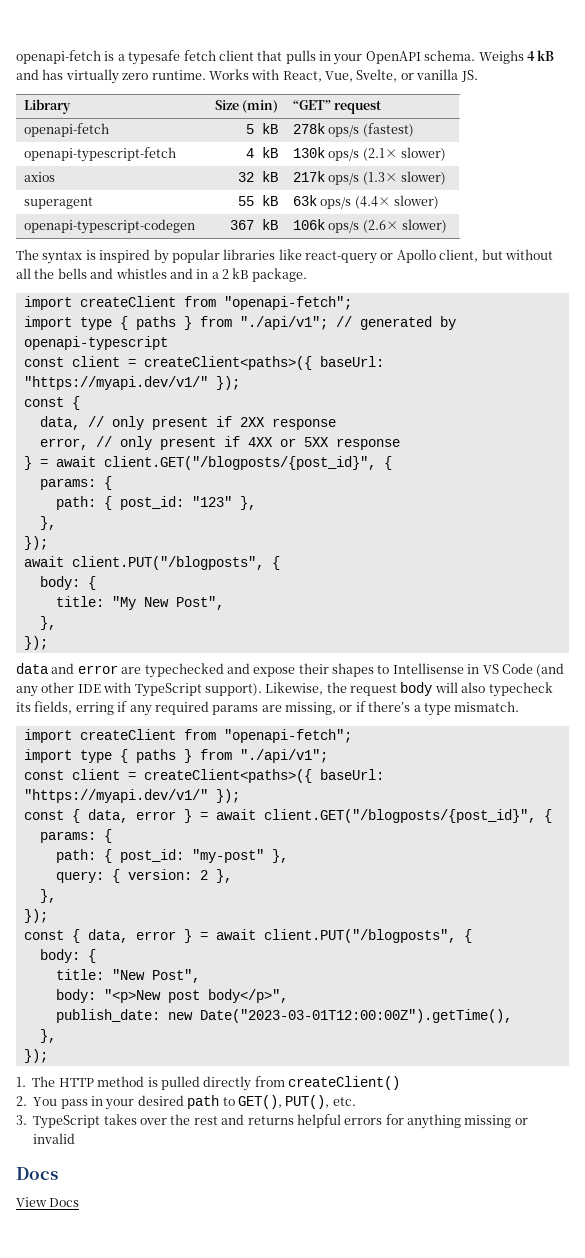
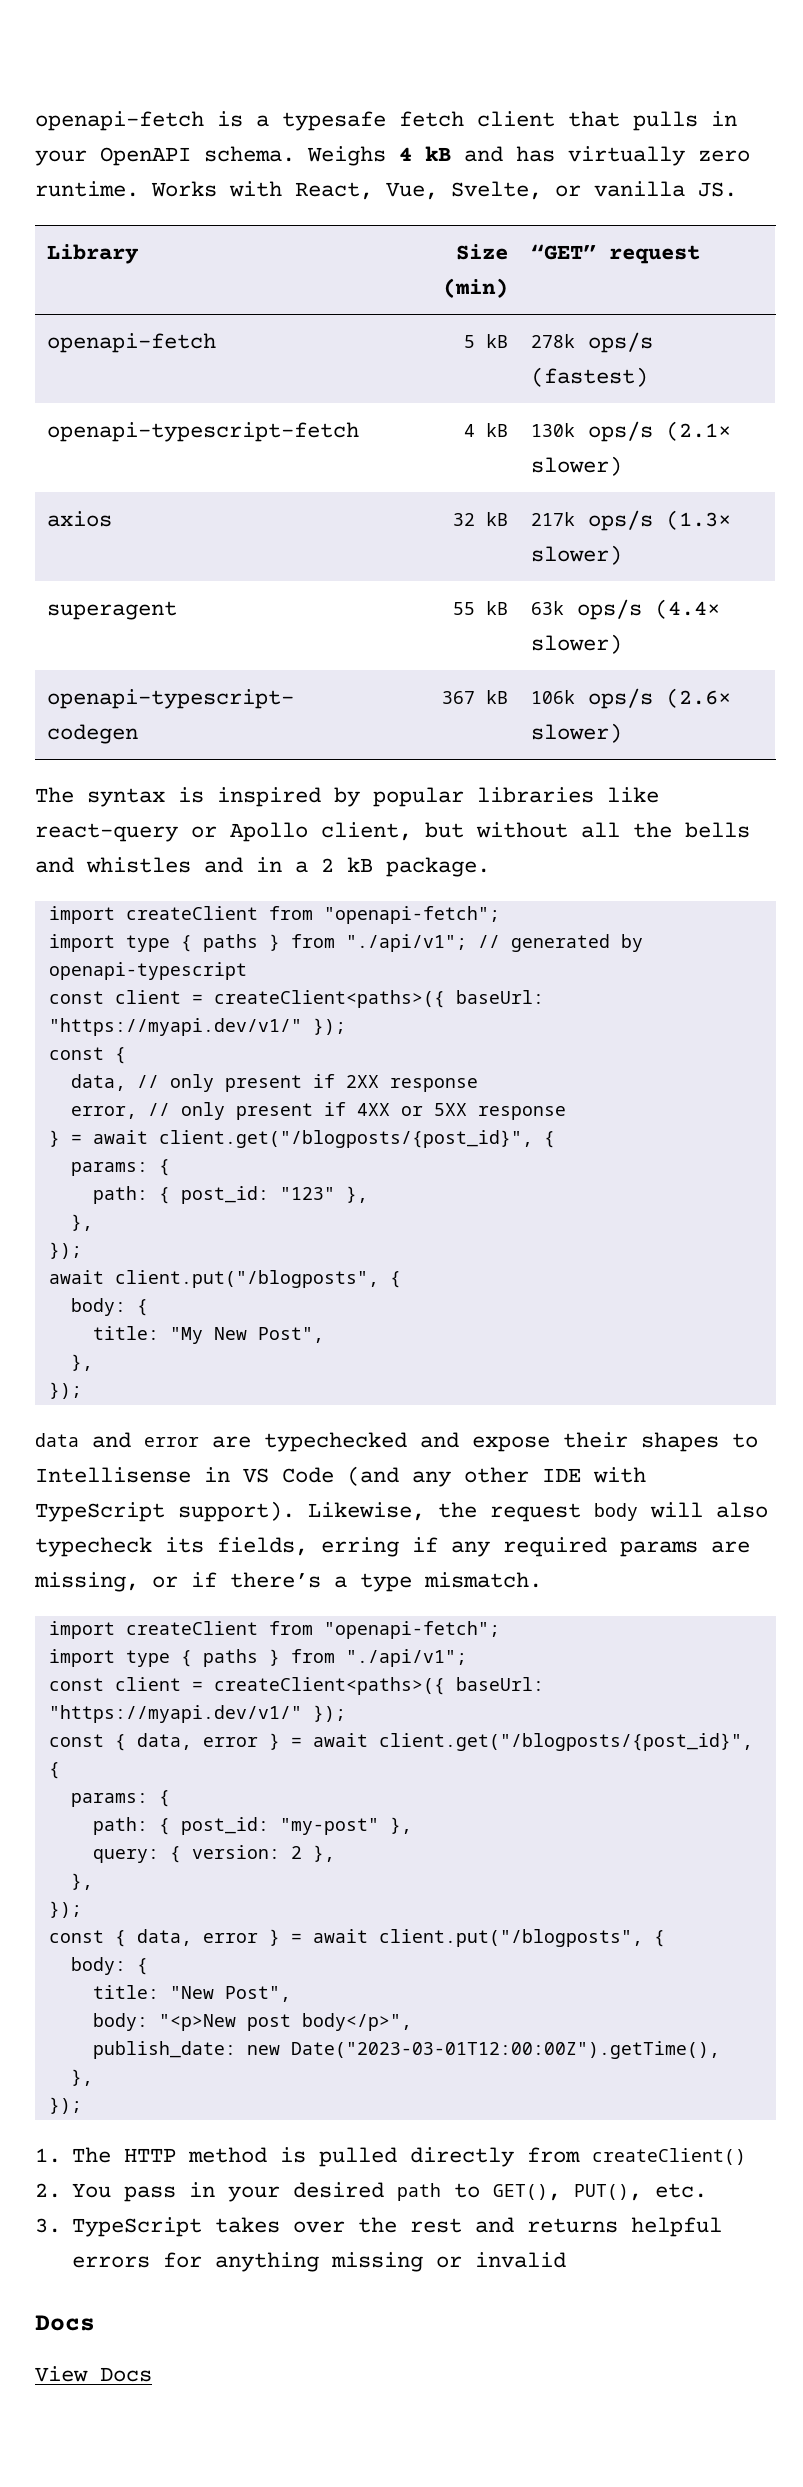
[103,456,376,470] client.GET("/blogposts/{post_id}", -> [158,1130,533,1148] client.get("/blogposts/{post_id}",
[71,556,264,570] client.PUT("/blogposts", -> [114,1270,379,1288] client.put("/blogposts",
[263,809,536,823] client.GET("/blogposts/{post_id}", -> [378,1733,753,1751] client.get("/blogposts/{post_id}",
[263,929,456,943] client.PUT("/blogposts", -> [378,1929,643,1947] client.put("/blogposts",

